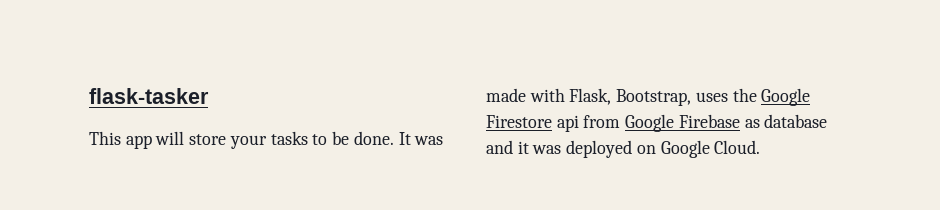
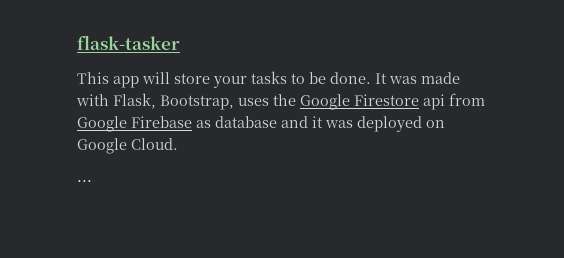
(761, 147) none -> [77,180,92,186] // ⋅⋅⋅

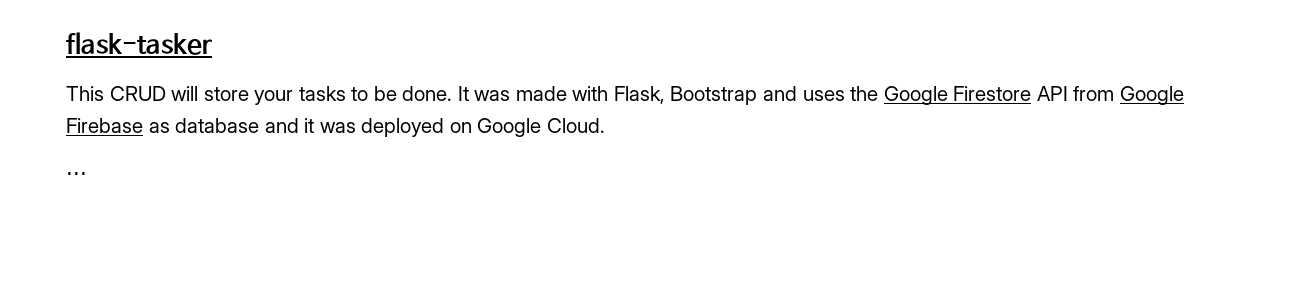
[113,76,139,88] app -> [109,86,166,101] CRUD
[160,95,234,110] Bootstrap, -> [670,86,798,105] Bootstrap and
[423,94,445,110] api -> [1036,86,1068,101] API

